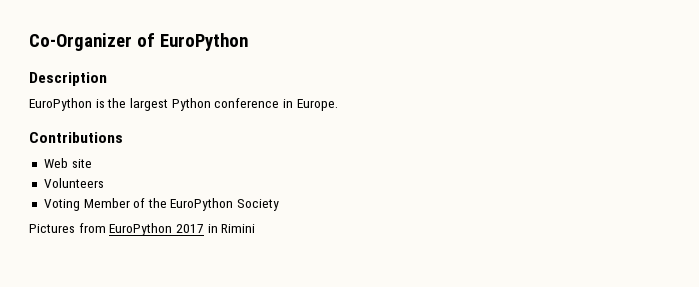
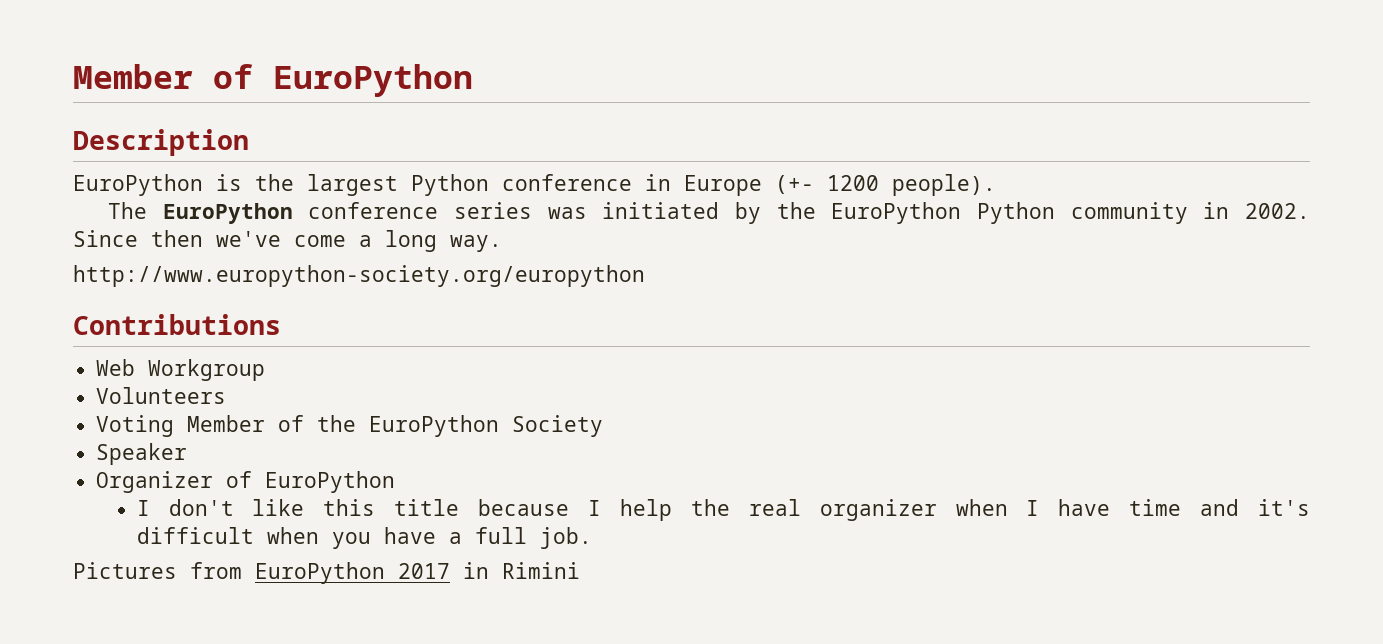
[29,33,132,51] Co-Organizer -> [73,64,193,89] Member
[296,99,338,111] Europe. -> [684,174,996,196] [108,202,1310,224] [73,230,502,252] [73,265,645,287] Europe (+- 1200 people). // The EuroPython conference series was initiated by the EuroPython Python community in 2002. Since then we've come a long way. // http://www.europython-society.org/europython
[71,159,92,168] site -> [148,359,266,381] Workgroup
(280, 205) none -> [96,443,188,465] [96,471,396,493] [136,499,1310,521] [136,527,592,549] // Speaker // Organizer of EuroPython // I don't like this title because I help the real organizer when I have time and it's difficult when you have a full job.

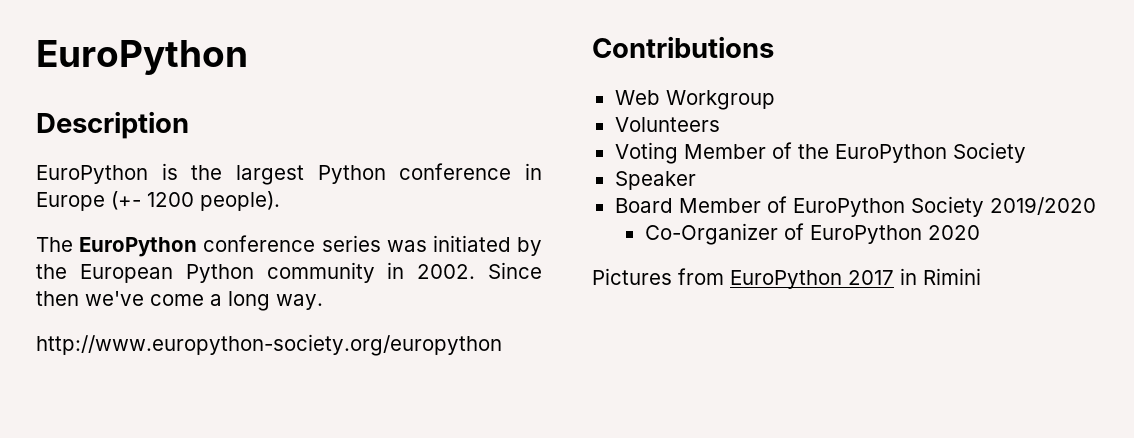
[73,64,253,89] Member of -> (36, 57) none
[831,202,962,224] EuroPython -> [79,264,173,283] European
[96,471,396,493] [136,499,1310,521] [136,527,592,549] Organizer of EuroPython // I don't like this title because I help the real organizer when I have time and it's difficult when you have a full job. -> [614,196,1096,217] [644,223,980,245] Board Member of EuroPython Society 2019/2020 // Co-Organizer of EuroPython 2020

